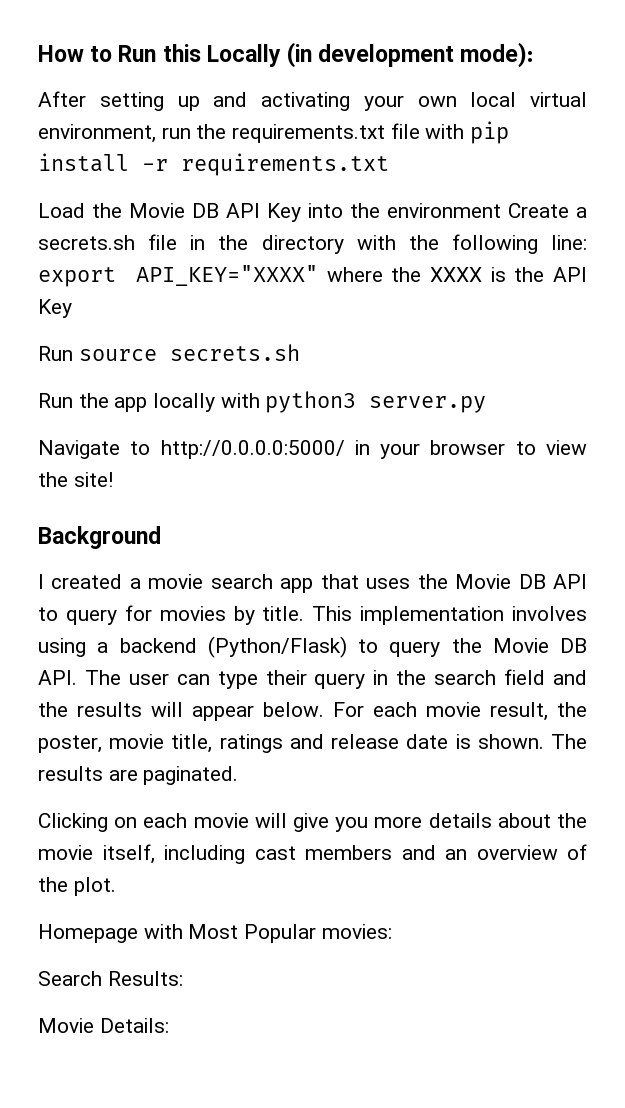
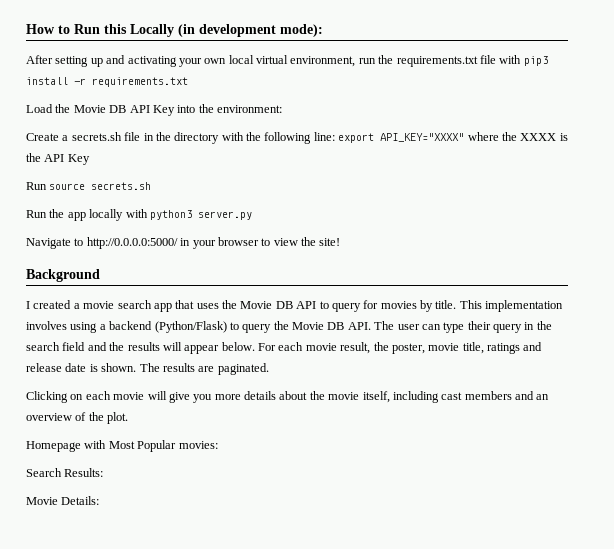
[470,121,510,144] pip -> [523,56,548,66] pip3
[387,203,501,218] environment -> [217,105,282,113] environment: //

